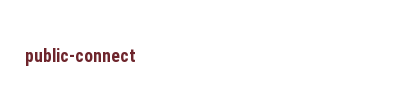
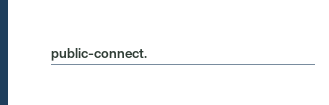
[25,48,136,66] public-connect -> [51,48,147,61] public-connect.

